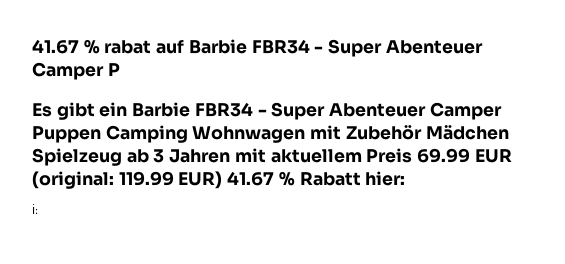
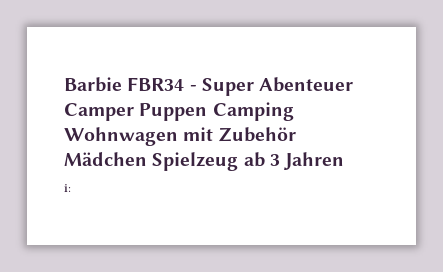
[32,39,483,57] [32,62,120,80] [32,102,128,120] 41.67 % rabat auf Barbie FBR34 - Super Abenteuer Camper P // Es gibt ein -> (64, 84) none
[234,148,512,163] [32,171,406,189] mit aktuellem Preis 69.99 EUR (original: 119.99 EUR) 41.67 % Rabatt hier: -> (345, 161) none

